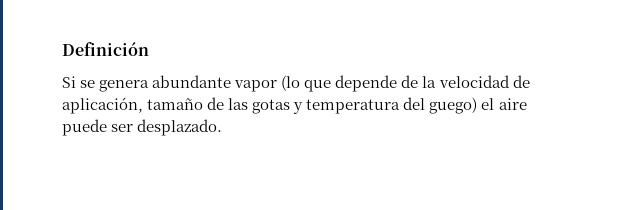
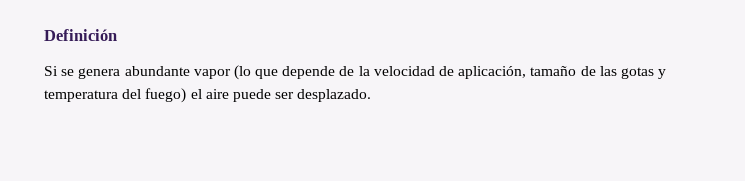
[429,97,478,114] guego) -> [145,88,187,103] fuego)

